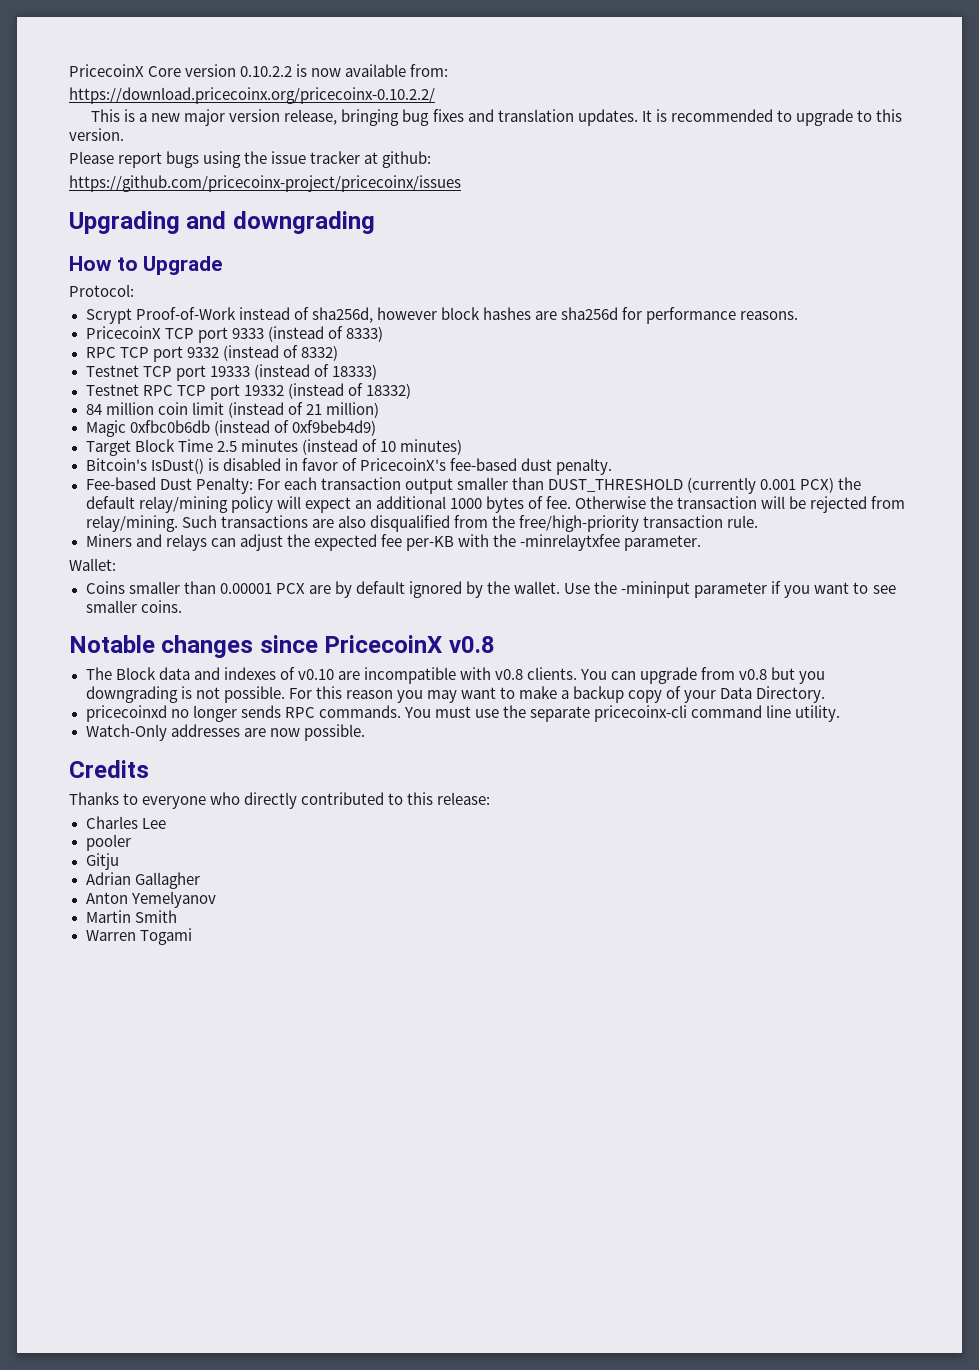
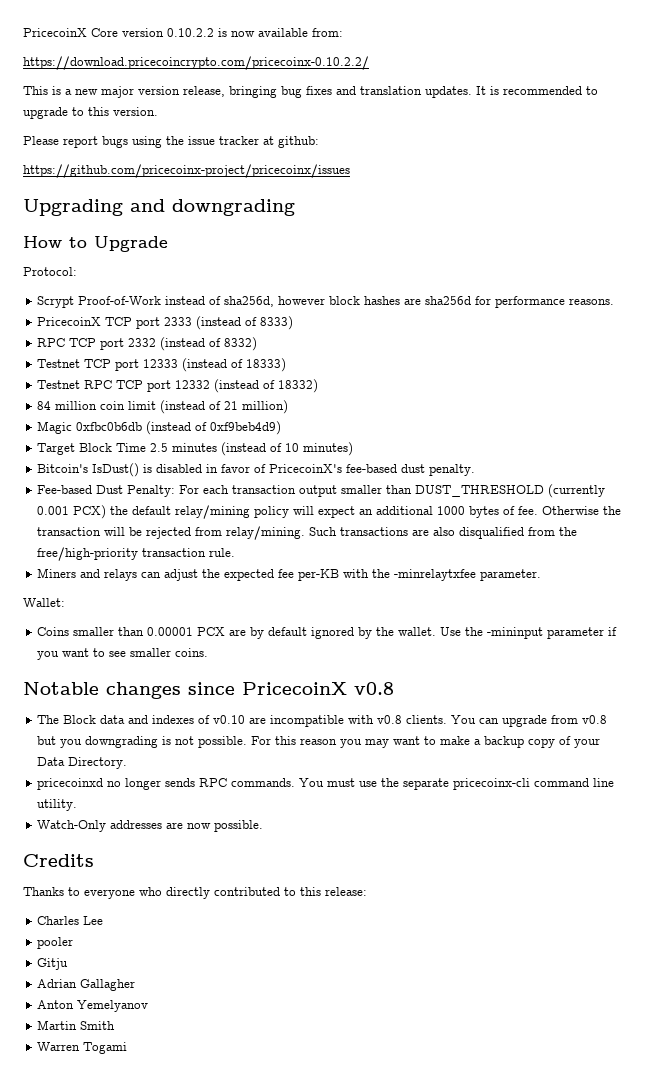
[69,87,435,104] https://download.pricecoinx.org/pricecoinx-0.10.2.2/ -> [23,56,369,70] https://download.pricecoincrypto.com/pricecoinx-0.10.2.2/
[231,328,264,339] 9333 -> [164,317,193,326] 2333
[186,347,219,358] 9332 -> [128,338,157,347] 2332
[209,366,250,377] 19333 -> [143,359,179,368] 12333
[243,385,284,396] 19332 -> [175,380,211,389] 12332

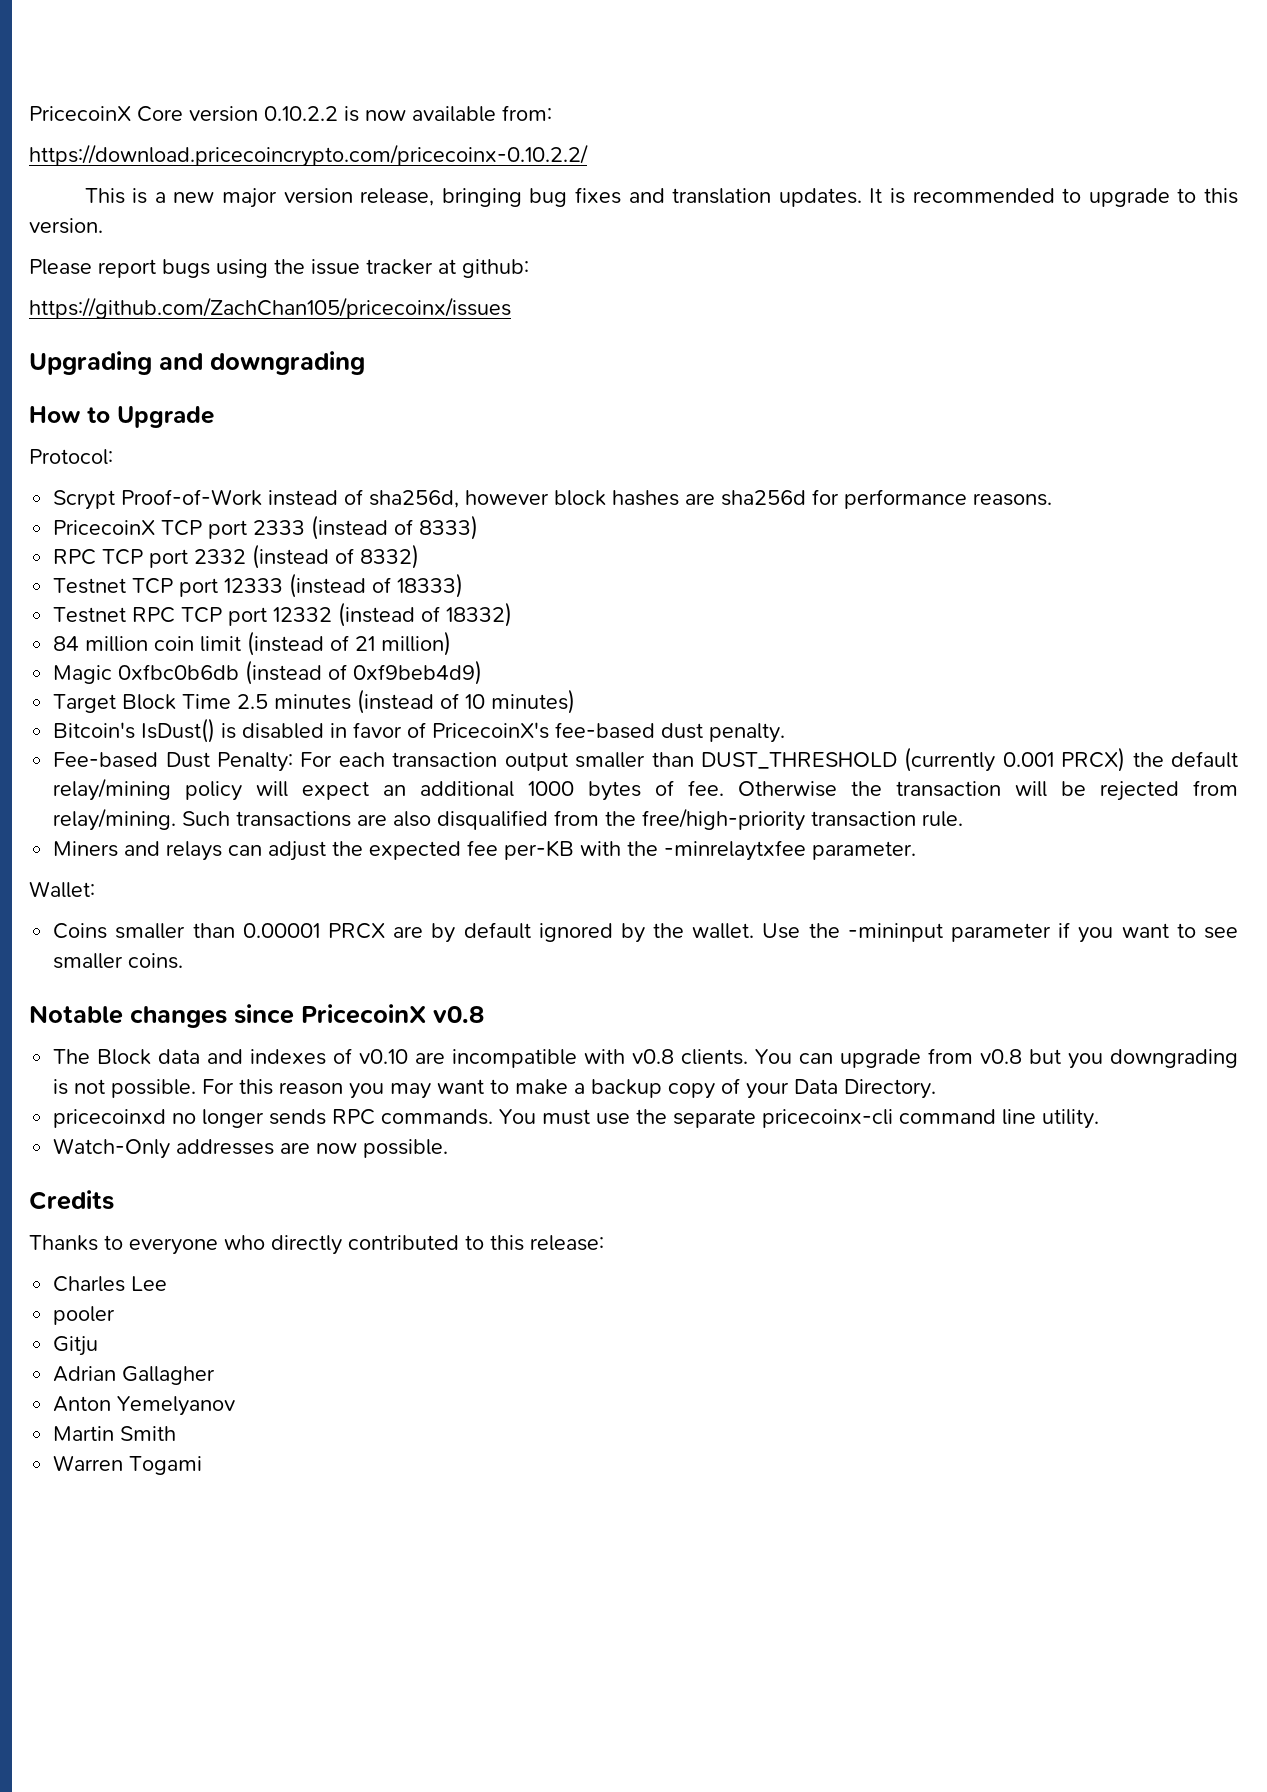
[23,164,350,178] https://github.com/pricecoinx-project/pricecoinx/issues -> [29,297,511,319] https://github.com/ZachChan105/pricecoinx/issues
[73,505,107,519] PCX) -> [1061,747,1126,772] PRCX)
[197,627,226,636] PCX -> [327,923,385,939] PRCX

